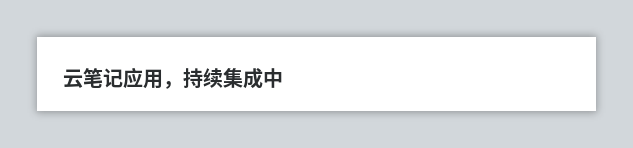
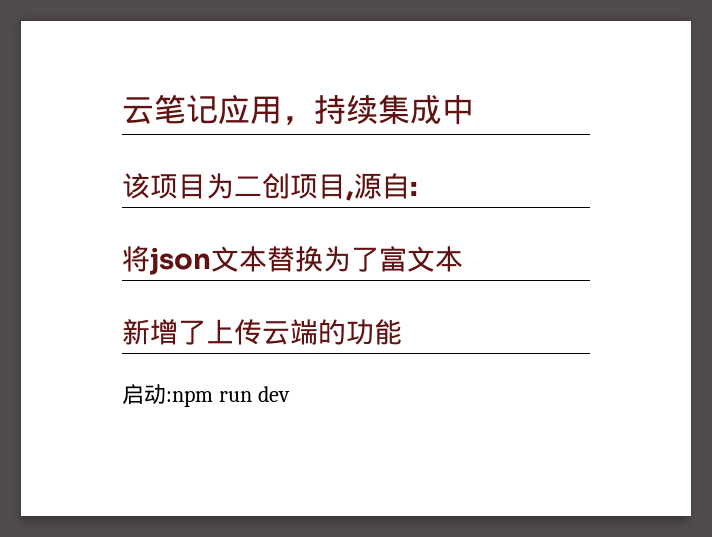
(283, 78) none -> [122,173,418,201] [122,246,463,275] [122,319,402,345] [122,384,290,407] // 该项目为二创项目,源自: // 将json文本替换为了富文本 // 新增了上传云端的功能 // 启动:npm run dev

